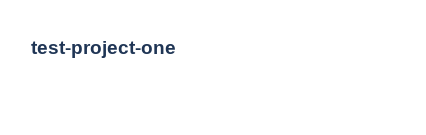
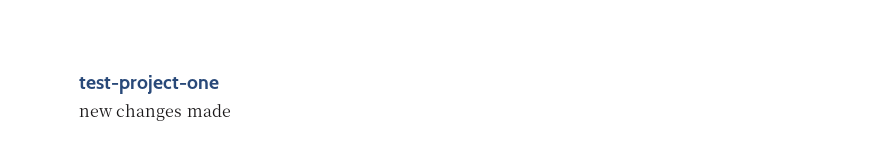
(176, 49) none -> [79,104,231,121] // new changes made

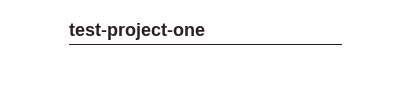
[79,104,231,121] // new changes made -> (205, 31) none

